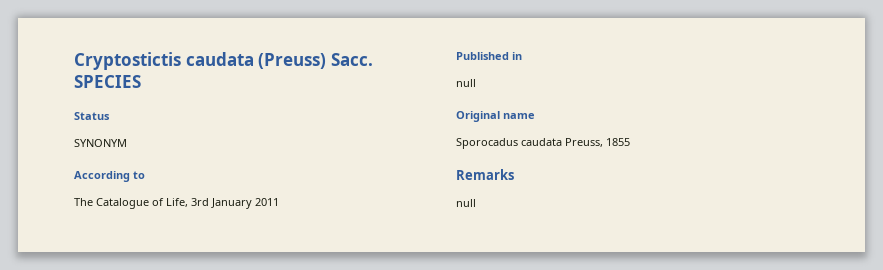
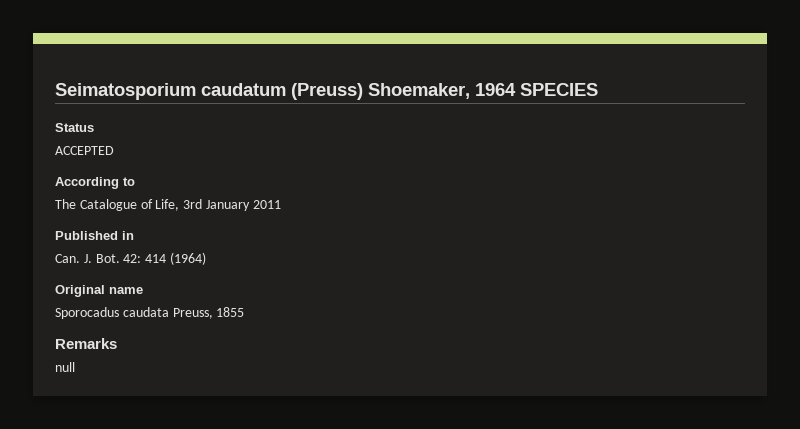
[74,52,373,70] Cryptostictis caudata (Preuss) Sacc. -> [55,83,516,100] Seimatosporium caudatum (Preuss) Shoemaker, 1964
[74,139,127,147] SYNONYM -> [55,146,114,155] ACCEPTED
[456,79,476,87] null -> [55,252,206,265] Can. J. Bot. 42: 414 (1964)

